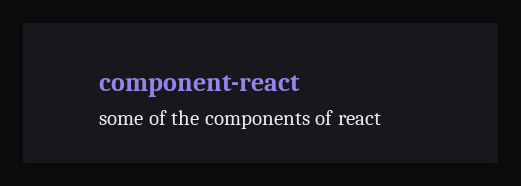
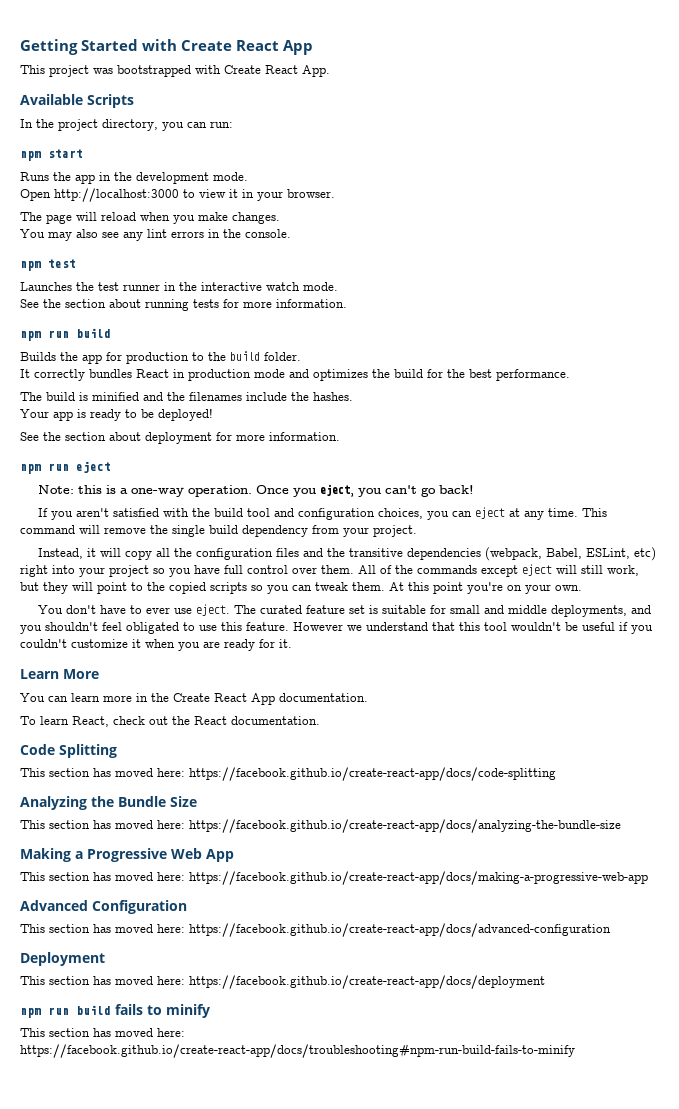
[99,75,300,97] [99,110,381,129] component-react // some of the components of react -> [20,39,313,55] [20,65,330,77] [20,94,134,108] [20,119,233,131] [20,149,83,161] [20,172,248,184] [20,188,335,202] [20,212,280,224] [20,229,291,241] [20,259,76,271] [20,282,338,291] [20,299,347,311] [20,328,111,341] [20,351,301,364] [20,369,570,381] [20,392,353,401] [20,408,213,421] [20,432,340,444] [20,461,111,474] [37,484,474,497] [37,507,607,520] [20,525,417,537] [37,547,656,561] [20,564,639,577] [20,582,582,594] [37,604,651,617] [20,622,653,634] [20,639,292,651] [20,669,99,679] [20,693,368,705] [20,716,320,727] [20,744,117,758] [20,767,556,781] [20,796,197,810] [20,819,621,833] [20,848,234,862] [20,871,648,885] [20,900,187,914] [20,923,611,937] [20,952,105,966] [20,975,545,989] [20,1004,210,1018] [20,1028,185,1037] [20,1044,575,1058] Getting Started with Create React App // This project was bootstrapped with Create React App. // Available Scripts // In the project directory, you can run: // npm start // Runs the app in the development mode. // Open http://localhost:3000 to view it in your browser. // The page will reload when you make changes. // You may also see any lint errors in the console. // npm test // Launches the test runner in the interactive watch mode. // See the section about running tests for more information. // npm run build // Builds the app for production to the build folder. // It correctly bundles React in production mode and optimizes the build for the best performance. // The build is minified and the filenames include the hashes. // Your app is ready to be deployed! // See the section about deployment for more information. // npm run eject // Note: this is a one-way operation. Once you eject, you can't go back! // If you aren't satisfied with the build tool and configuration choices, you can eject at any time. This command will remove the single build dependency from your project. // Instead, it will copy all the configuration files and the transitive dependencies (webpack, Babel, ESLint, etc) right into your project so you have full control over them. All of the commands except eject will still work, but they will point to the copied scripts so you can tweak them. At this point you're on your own. // You don't have to ever use eject. The curated feature set is suitable for small and middle deployments, and you shouldn't feel obligated to use this feature. However we understand that this tool wouldn't be useful if you couldn't customize it when you are ready for it. // Learn More // You can learn more in the Create React App documentation. // To learn React, check out the React documentation. // Code Splitting // This section has moved here: https://facebook.github.io/create-react-app/docs/code-splitting // Analyzing the Bundle Size // This section has moved here: https://facebook.github.io/create-react-app/docs/analyzing-the-bundle-size // Making a Progressive Web App // This section has moved here: https://facebook.github.io/create-react-app/docs/making-a-progressive-web-app // Advanced Configuration // This section has moved here: https://facebook.github.io/create-react-app/docs/advanced-configuration // Deployment // This section has moved here: https://facebook.github.io/create-react-app/docs/deployment // npm run build fails to minify // This section has moved here: https://facebook.github.io/create-react-app/docs/troubleshooting#npm-run-build-fails-to-minify

